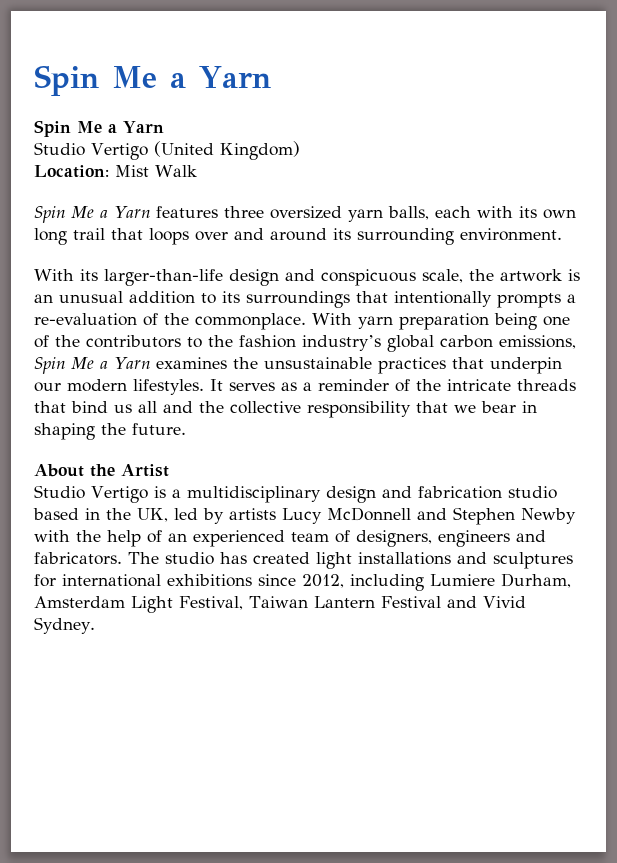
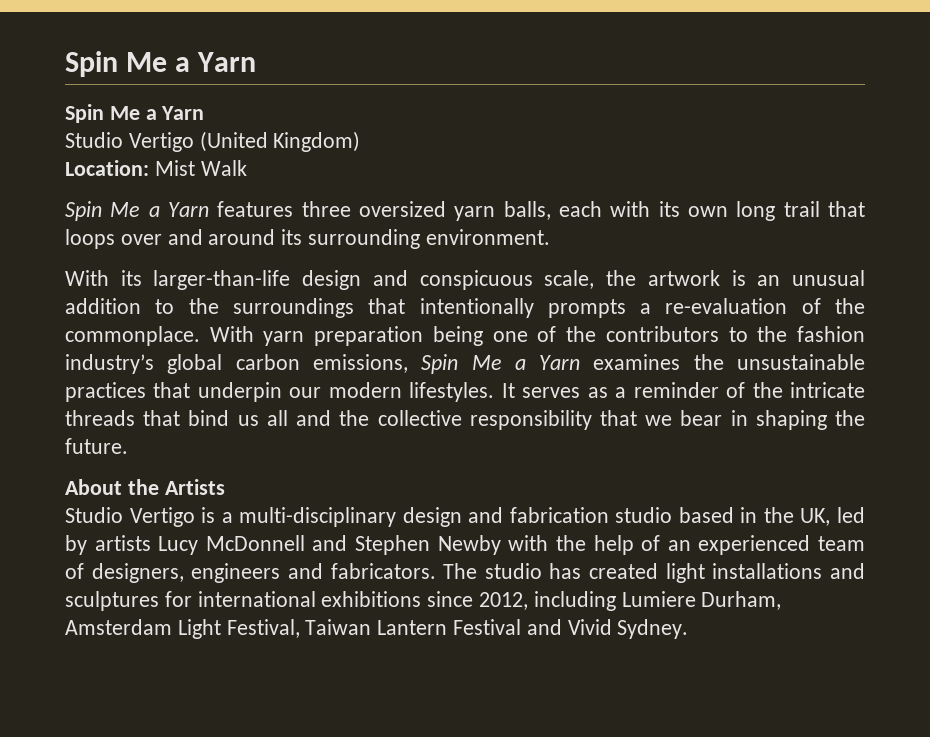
[222,291,240,303] its -> [188,298,219,314] the
[121,464,169,477] Artist -> [164,479,225,495] Artists
[186,486,321,503] multidisciplinary -> [239,507,397,527] multi-disciplinary

